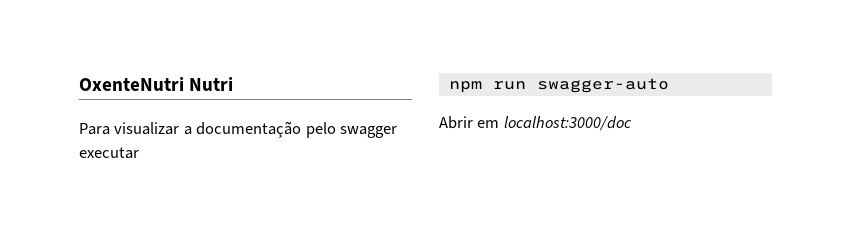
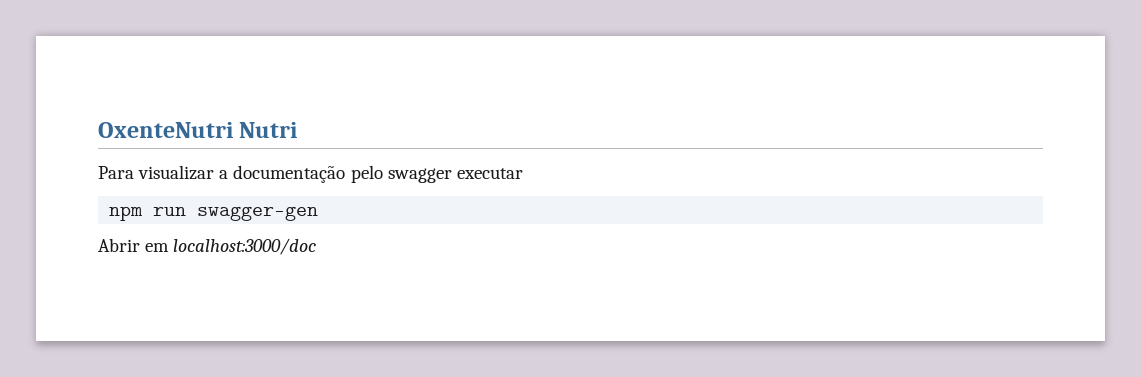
[536,78,669,93] swagger-auto -> [197,206,319,221] swagger-gen

